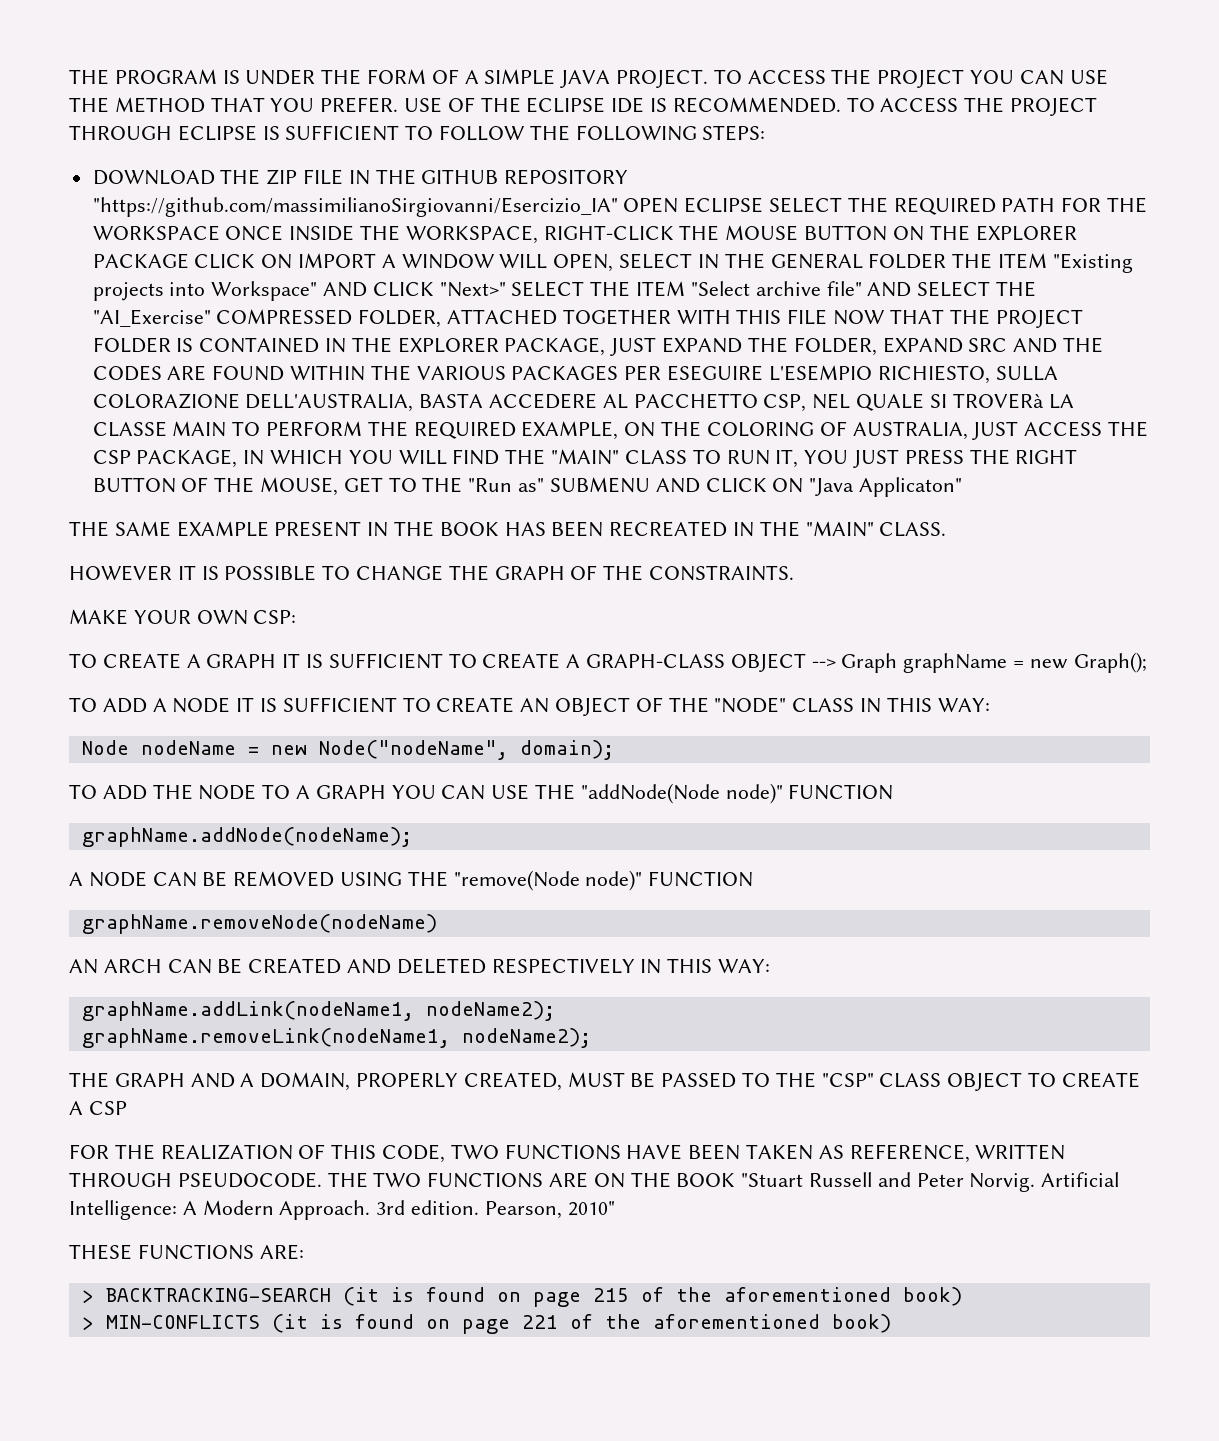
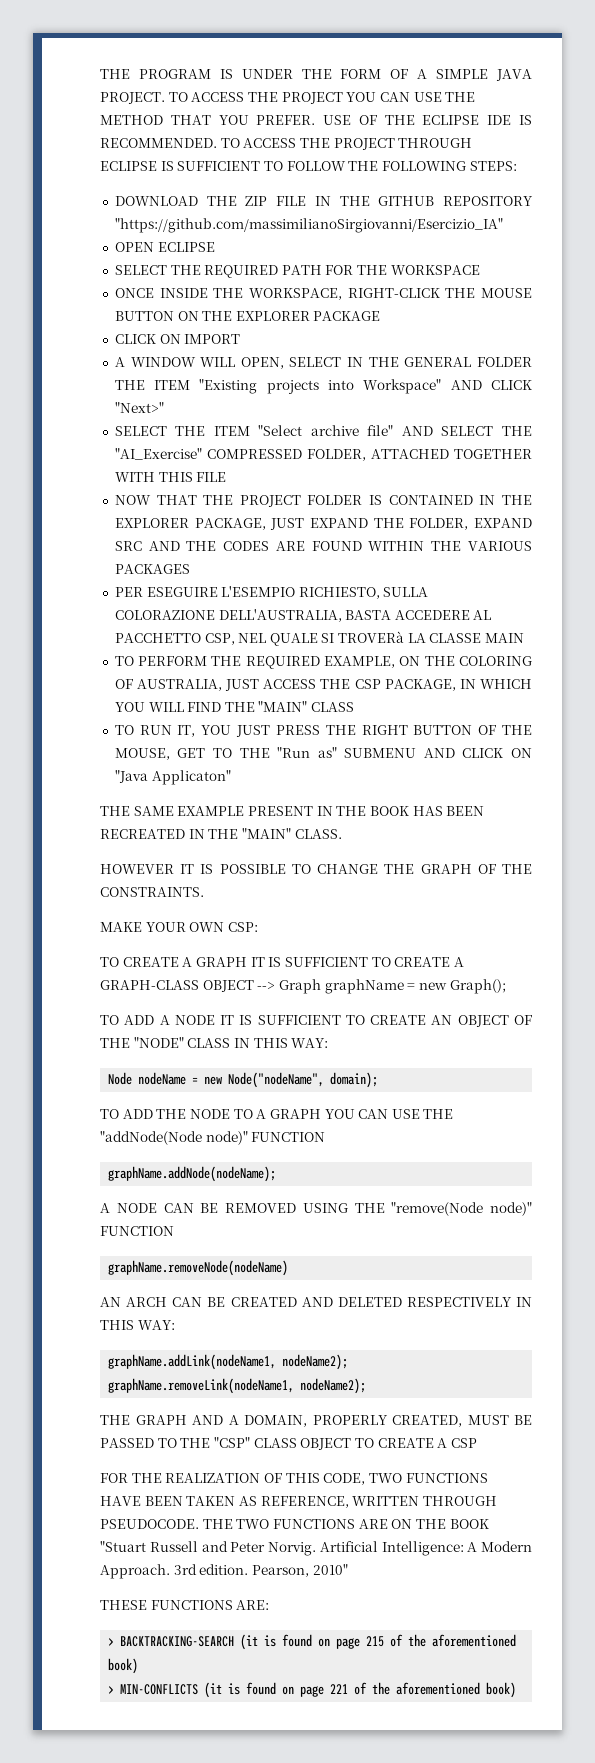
(618, 207) none -> (503, 225) //
(764, 205) none -> (215, 247) //
(220, 233) none -> (480, 270) //
(189, 261) none -> (381, 316) //
(377, 260) none -> (241, 339) //
(506, 289) none -> (164, 407) //
(828, 317) none -> (227, 477) //
(619, 373) none -> (190, 569) //
(227, 429) none -> (525, 638) //
(687, 457) none -> (355, 707) //

